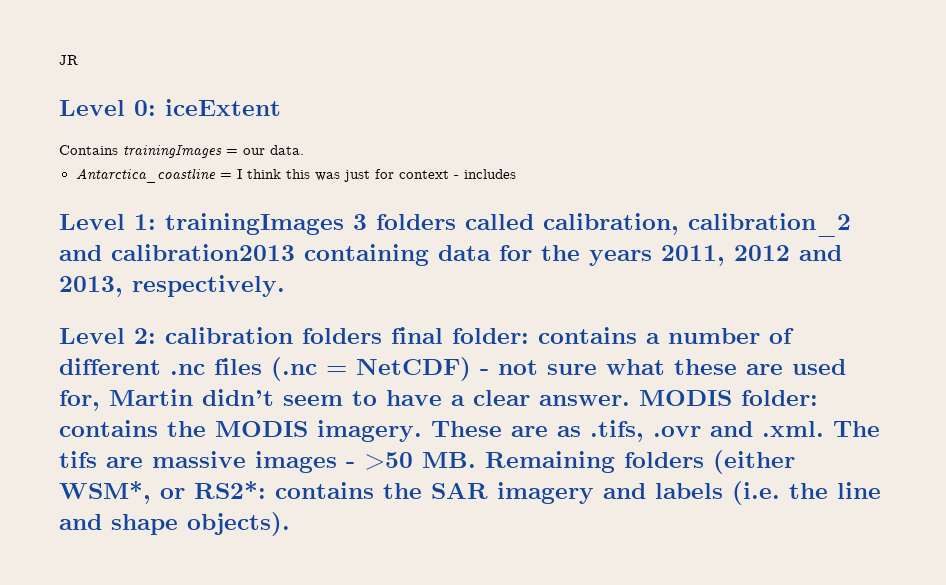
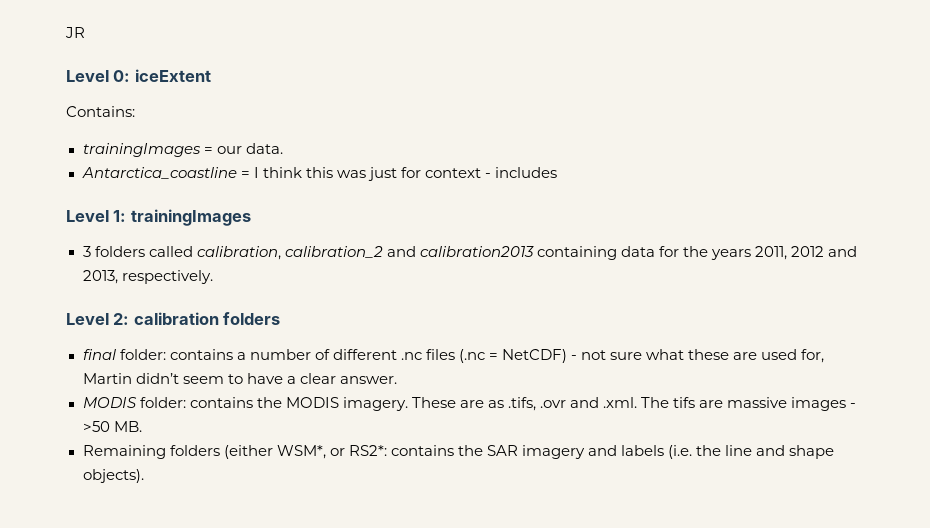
[59,145,118,155] Contains -> [66,106,135,117] Contains: //
(344, 224) none -> (251, 217) //
(382, 336) none -> (281, 318) //
(630, 400) none -> (397, 380) //
(476, 460) none -> (142, 426) //

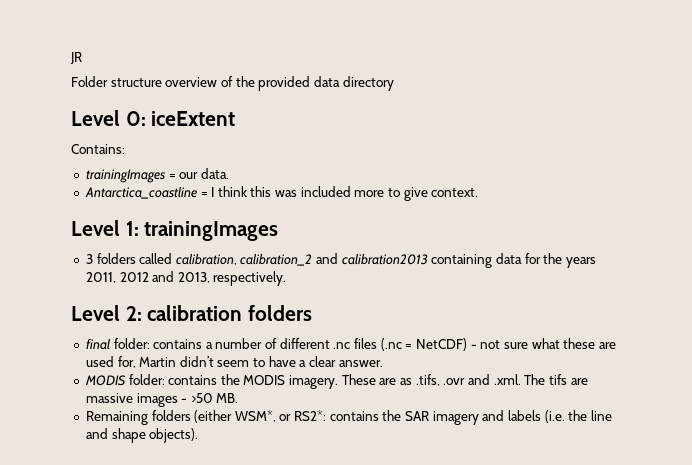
(85, 32) none -> [71,76,394,91] // Folder structure overview of the provided data directory
[367,167,558,181] just for context - includes -> [300,186,479,201] included more to give context.

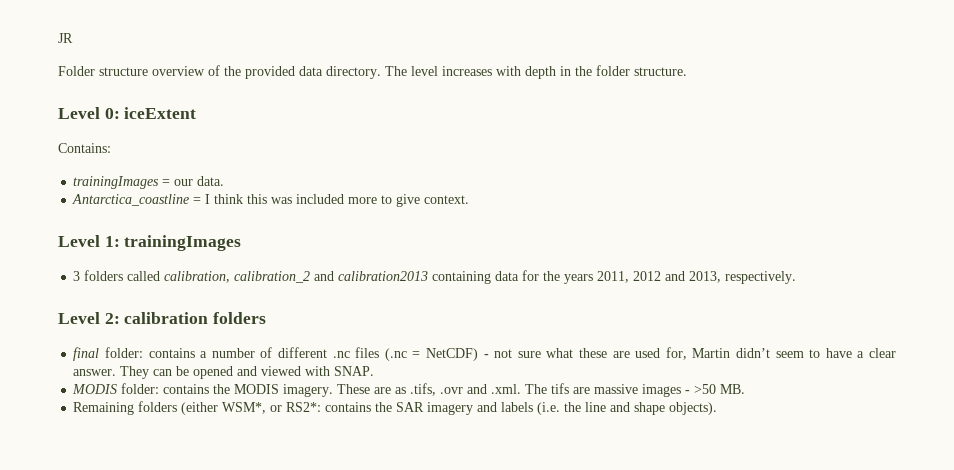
[342,76,394,91] directory -> [326,65,687,79] directory. The level increases with depth in the folder structure.
(383, 363) none -> [120,366,375,379] They can be opened and viewed with SNAP.

